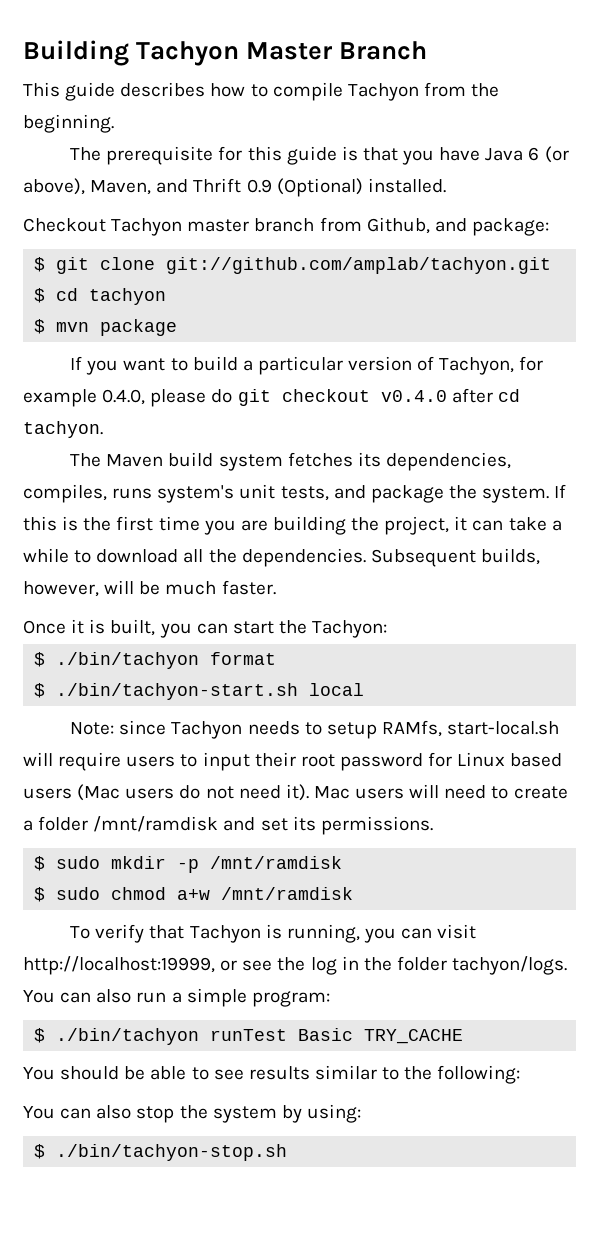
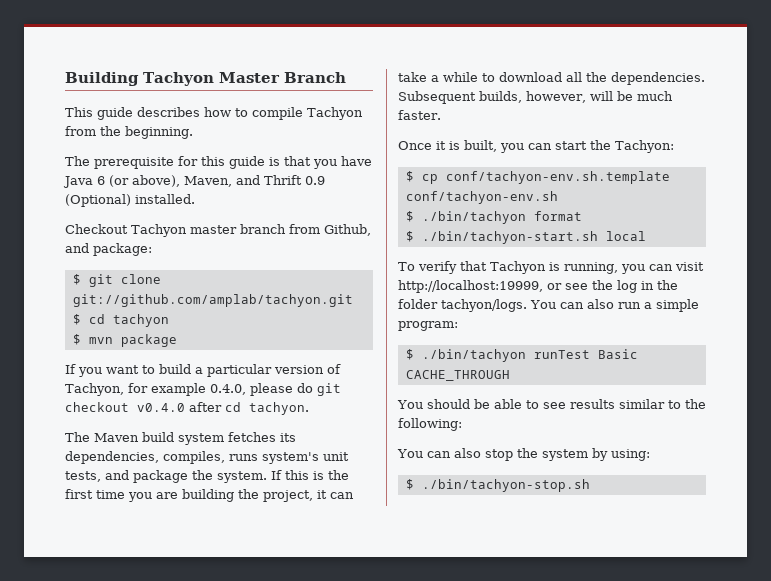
(388, 629) none -> [405,171,670,184] [405,191,558,204] // $ cp conf/tachyon-env.sh.template conf/tachyon-env.sh
[70,720,560,739] [23,752,563,771] [23,784,568,801] [23,816,433,835] [34,856,343,873] [34,887,354,902] // Note: since Tachyon needs to setup RAMfs, start-local.sh will require users to input their root password for Linux based users (Mac users do not need it). Mac users will need to create a folder /mnt/ramdisk and set its permissions. // $ sudo mkdir -p /mnt/ramdisk // $ sudo chmod a+w /mnt/ramdisk -> (646, 236) none
[364,1029,464,1044] TRY_CACHE -> [405,370,510,381] CACHE_THROUGH

